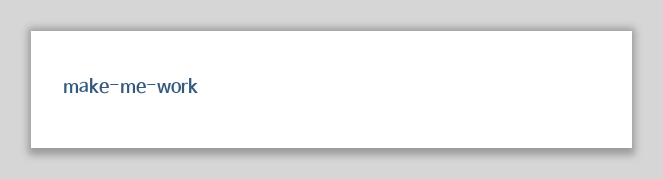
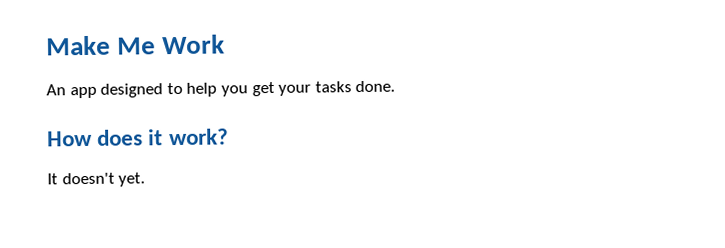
[63,78,198,94] make-me-work -> [46,34,226,56] [46,80,396,99] [47,128,229,147] [47,172,146,187] Make Me Work // An app designed to help you get your tasks done. // How does it work? // It doesn't yet.

